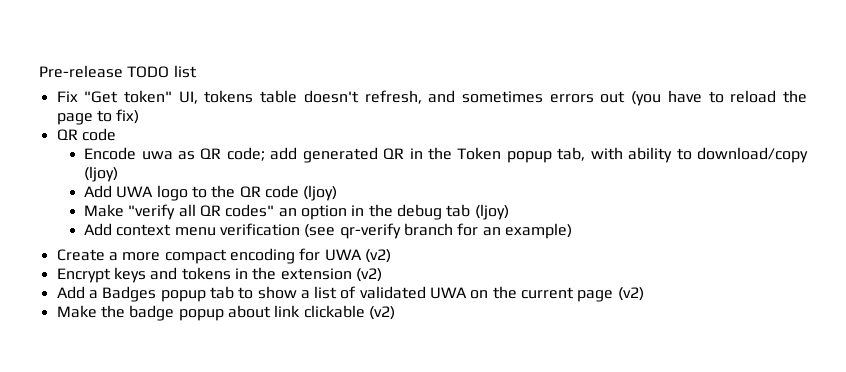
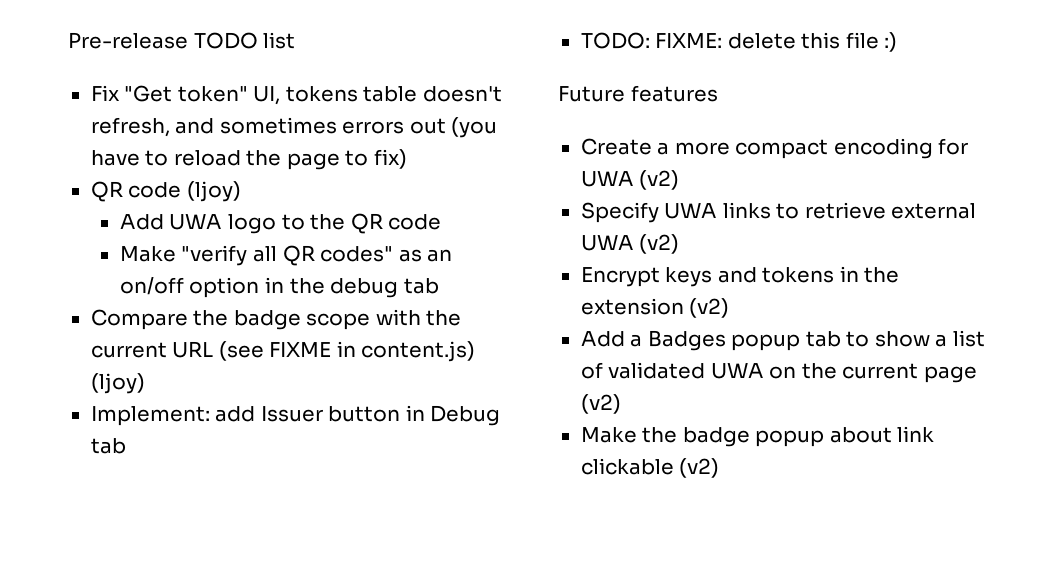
[84,147,809,163] // Encode uwa as QR code; add generated QR in the Token popup tab, with ability to download/copy -> (182, 190) none
[303,185,338,201] (ljoy) -> (442, 222) none
[278,208,297,217] an -> [398,249,453,262] [119,277,184,295] as an on/off
[474,204,509,220] [84,223,573,239] (ljoy) // Add context menu verification (see qr-verify branch for an example) -> [90,309,462,330] [90,341,476,362] [90,373,145,394] [90,405,501,426] [90,438,126,454] [580,32,898,52] [558,85,718,102] // Compare the badge scope with the current URL (see FIXME in content.js) (ljoy) // Implement: add Issuer button in Debug tab // TODO: FIXME: delete this file :) // Future features
(391, 256) none -> [580,202,977,223] [580,234,680,254] // Specify UWA links to retrieve external UWA (v2)

